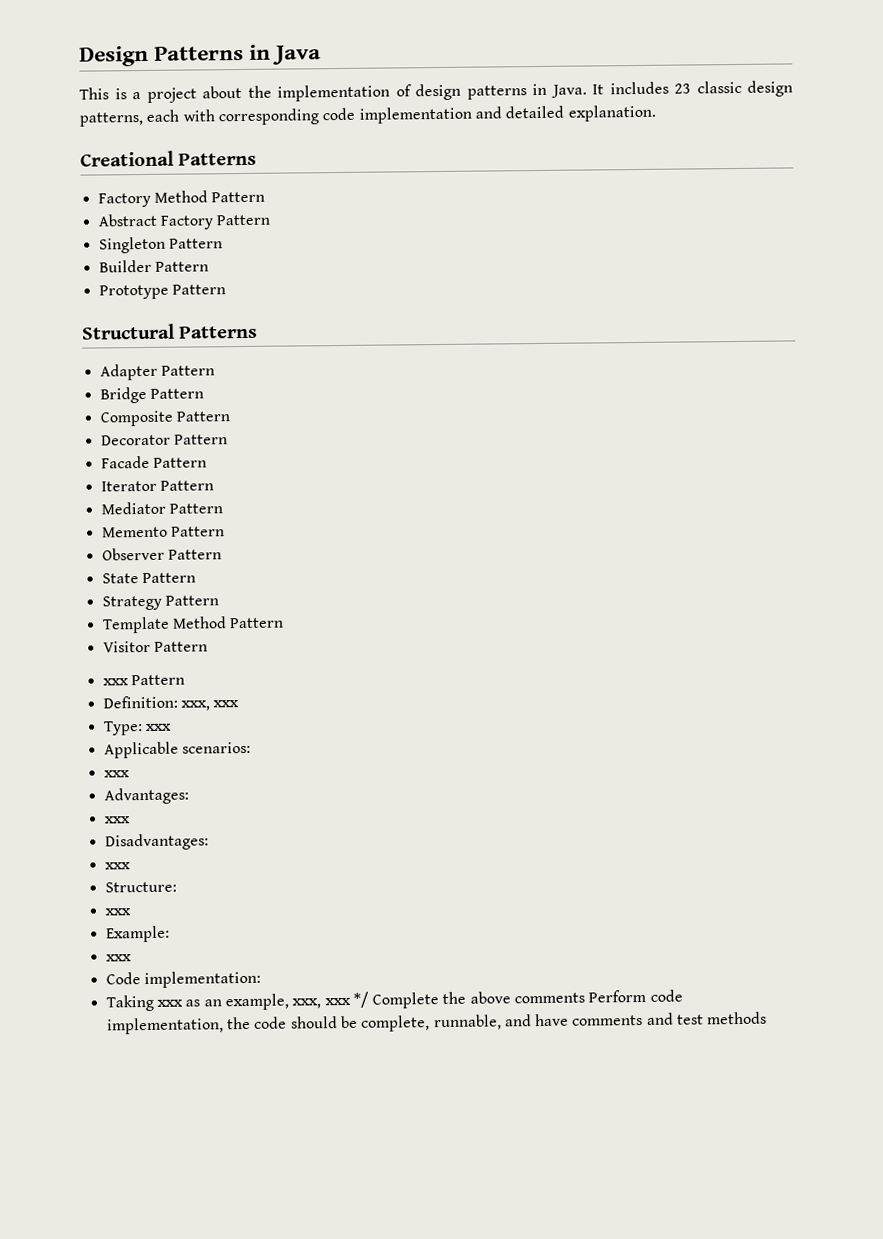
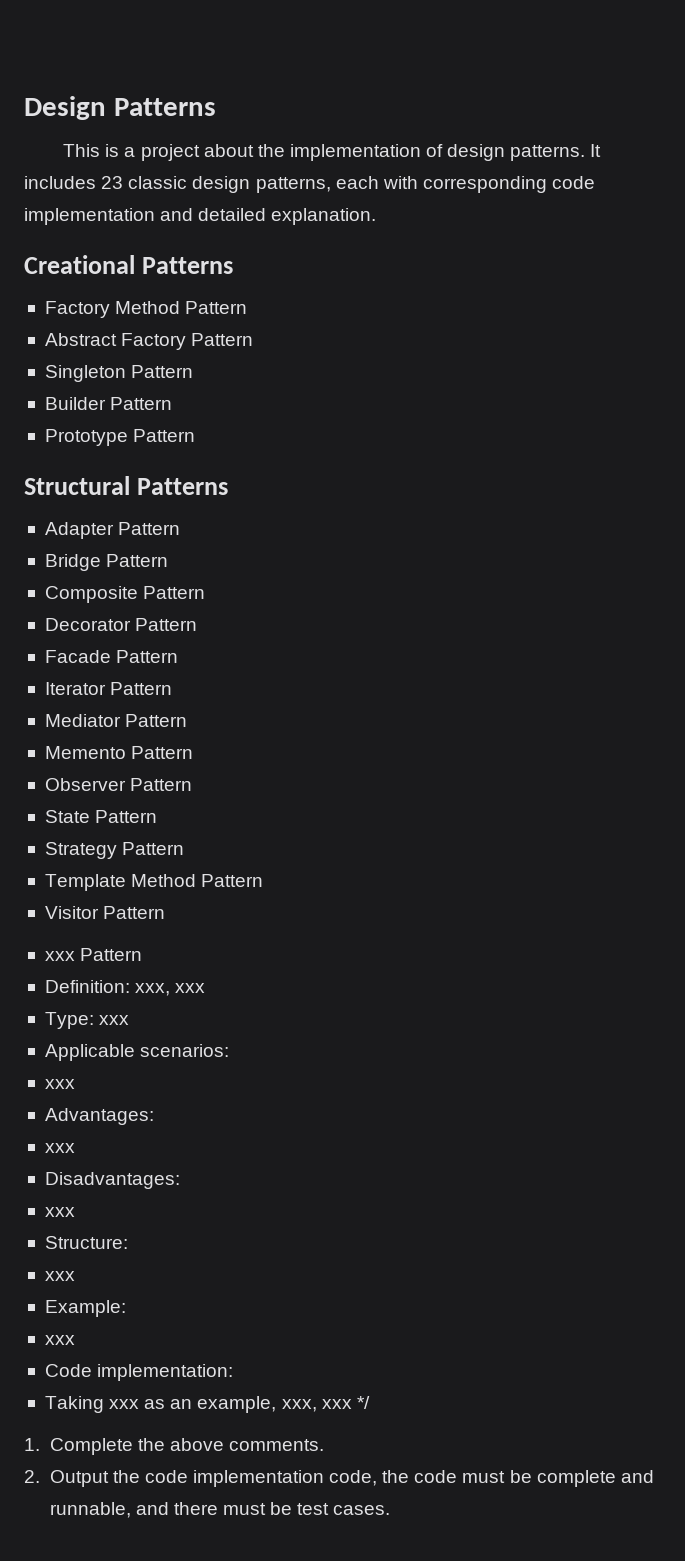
[249,44,322,65] in Java -> (216, 107) none
[466,83,587,100] patterns in Java. -> [510,145,586,161] patterns.
(369, 999) none -> [24,1438,40,1451] // 1.
[514,989,683,1004] [106,1011,768,1035] comments Perform code implementation, the code should be complete, runnable, and have comments and test methods -> [228,1439,324,1451] [24,1470,654,1487] [49,1502,391,1518] comments. // 2. Output the code implementation code, the code must be complete and runnable, and there must be test cases.

